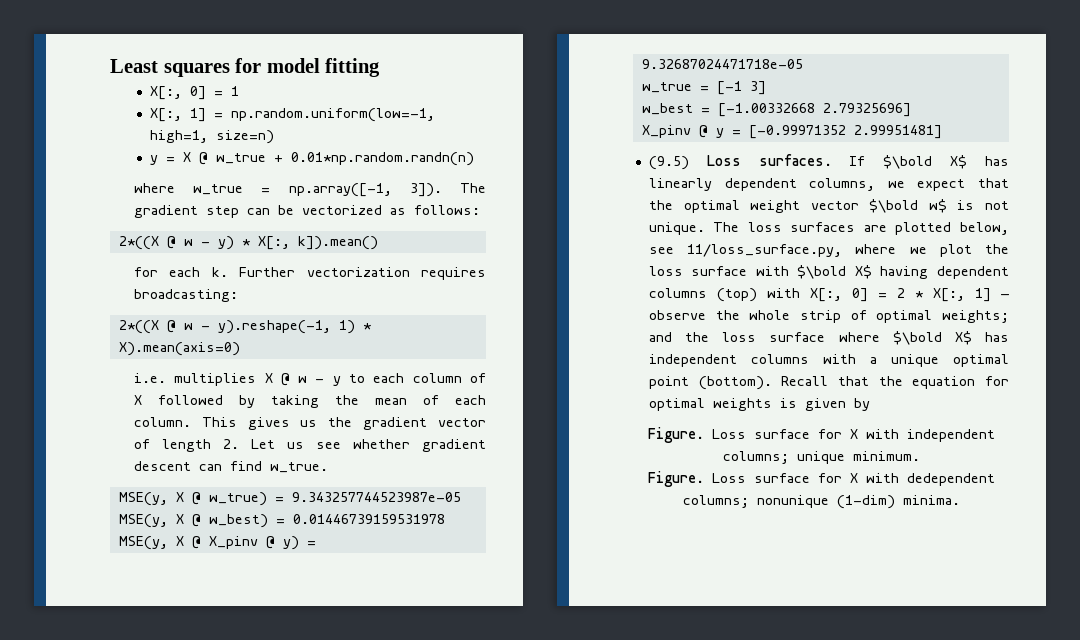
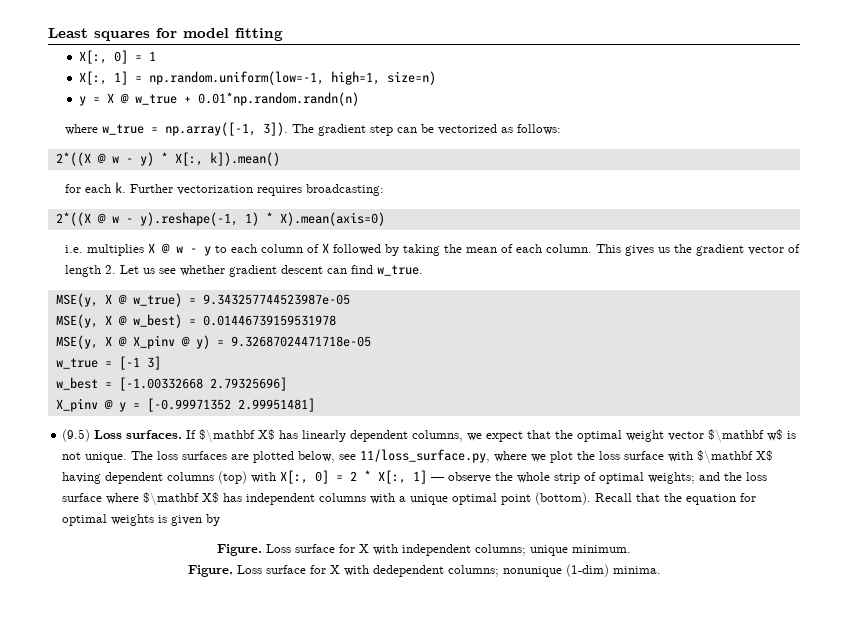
[883,155,933,169] $\bold -> [199,429,256,443] $\mathbf
[869,199,919,213] $\bold -> [708,429,765,443] $\mathbf
[797,265,847,279] $\bold -> [697,450,754,464] $\mathbf
[892,331,942,345] $\bold -> [143,492,200,506] $\mathbf

